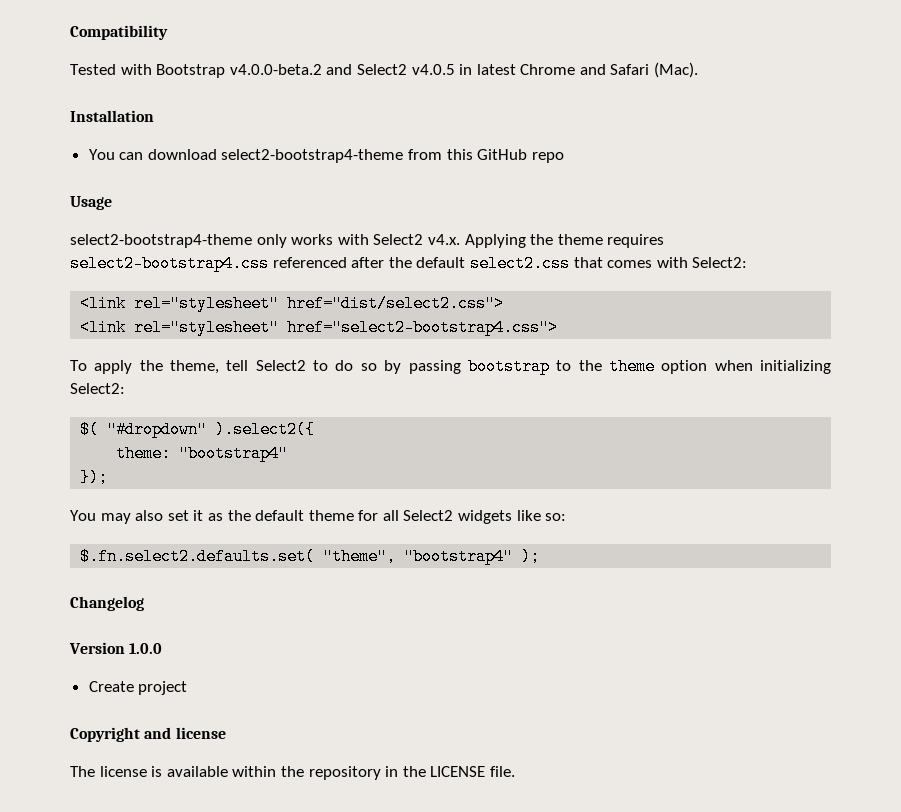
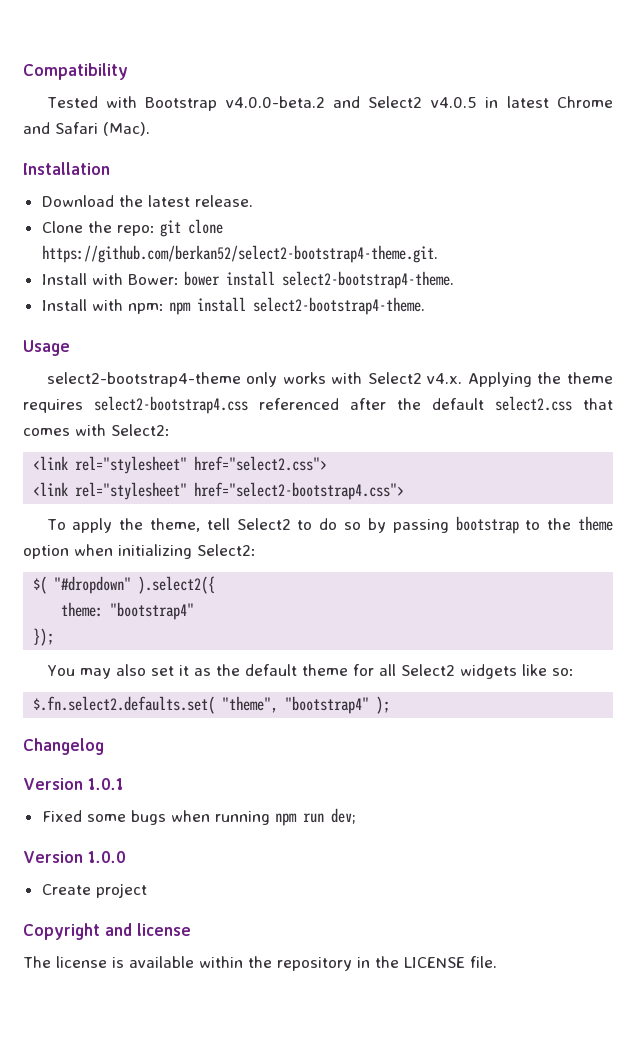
[88,149,564,163] You can download select2-bootstrap4-theme from this GitHub repo -> [41,195,253,207] [41,219,223,237] [41,245,438,263] [41,271,454,289] [41,297,425,315] Download the latest release. // Clone the repo: git clone https://github.com/berkan52/select2-bootstrap4-theme.git. // Install with Bower: bower install select2-bootstrap4-theme. // Install with npm: npm install select2-bootstrap4-theme.
[287,295,505,312] href="dist/select2.css"> -> [194,456,328,471] href="select2.css">
(144, 603) none -> [23,778,124,790] [41,808,356,826] // Version 1.0.1 // Fixed some bugs when running npm run dev;

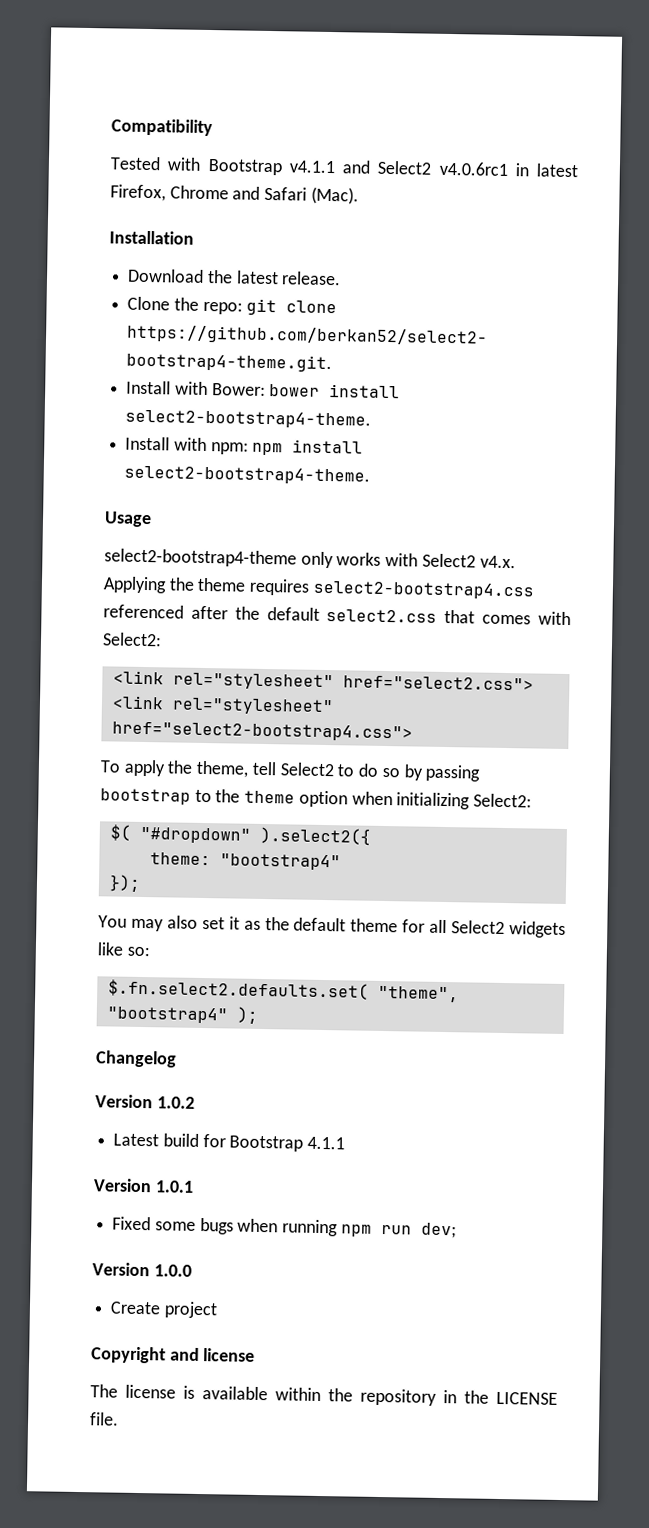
[225,96,325,108] v4.0.0-beta.2 -> [288,160,335,174] v4.1.1
[430,97,477,108] v4.0.5 -> [438,161,508,176] v4.0.6rc1
(549, 102) none -> [110,184,166,202] Firefox,
(104, 746) none -> [95,1094,195,1109] [113,1133,346,1152] // Version 1.0.2 // Latest build for Bootstrap 4.1.1

